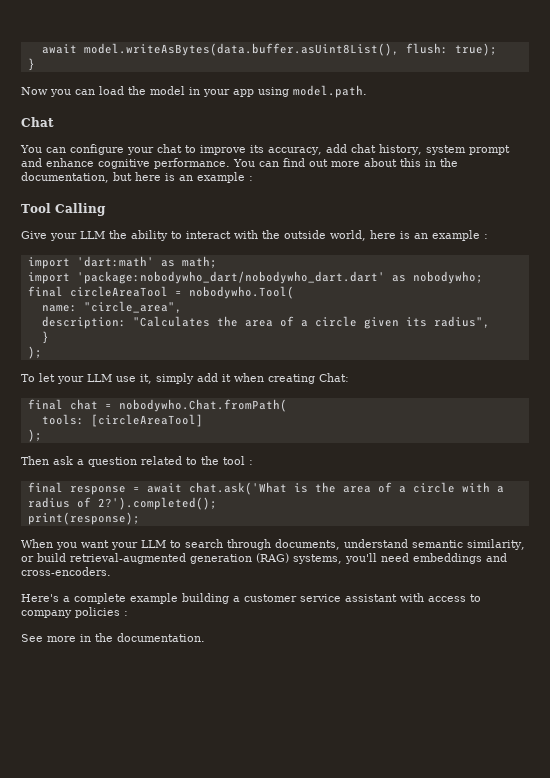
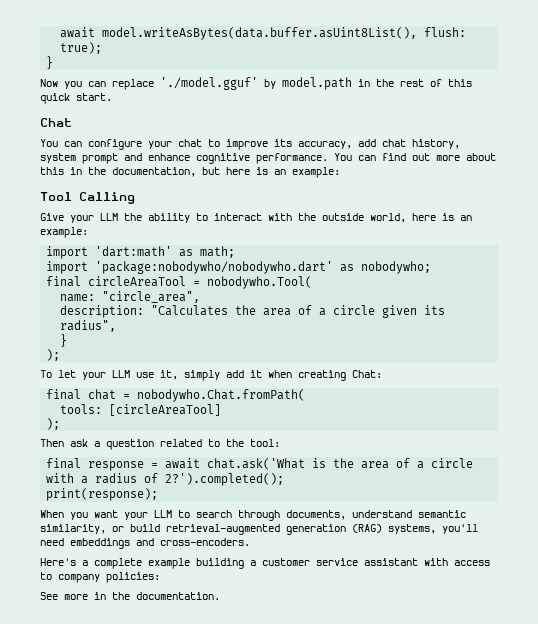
[99,85,367,98] load the model in your app using model.path. -> [112,77,472,90] [40,93,112,104] replace './model.gguf' by model.path in the rest of this quick start.
[197,172,253,183] example : -> [292,167,340,178] example:
[432,230,488,241] example : -> [40,227,88,238] example:
[76,271,385,284] 'package:nobodywho_dart/nobodywho_dart.dart' -> [95,261,334,274] 'package:nobodywho/nobodywho.dart'
[223,456,253,465] tool : -> [250,439,280,447] tool:
[75,607,128,618] policies : -> [106,572,160,583] policies:

